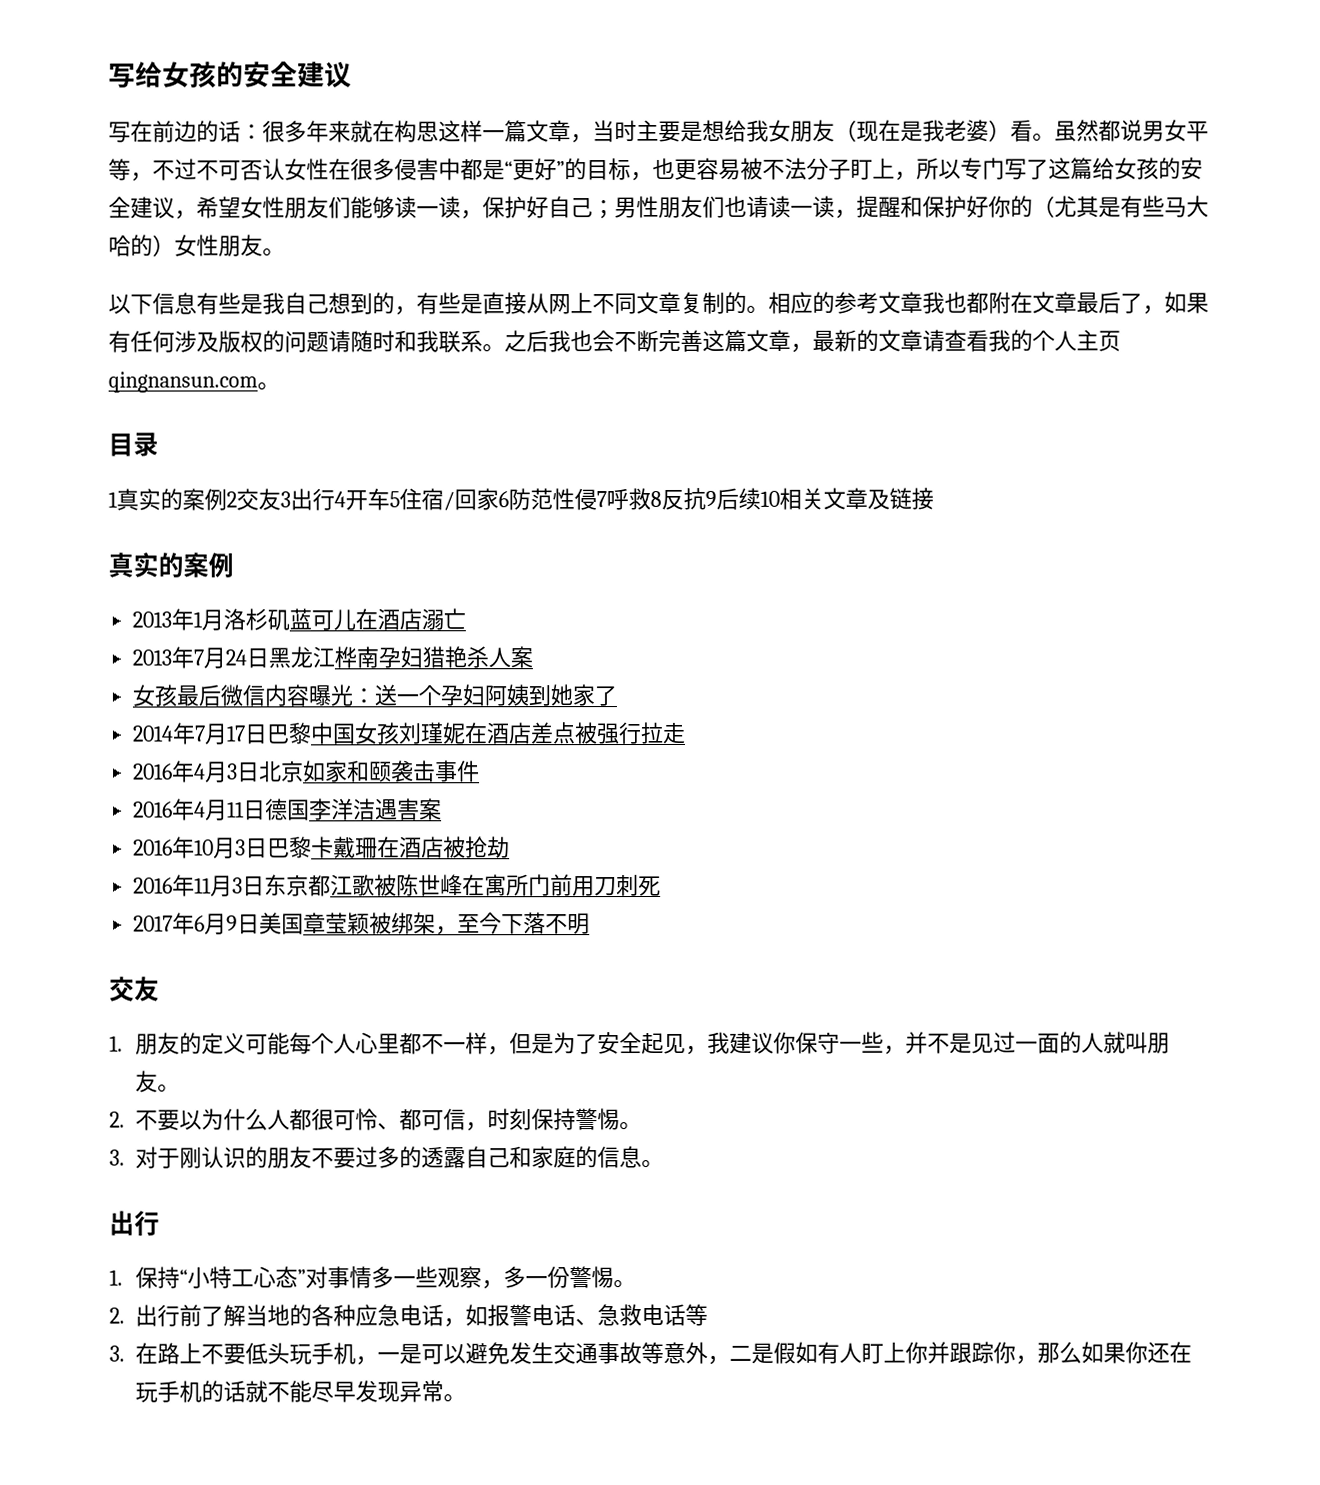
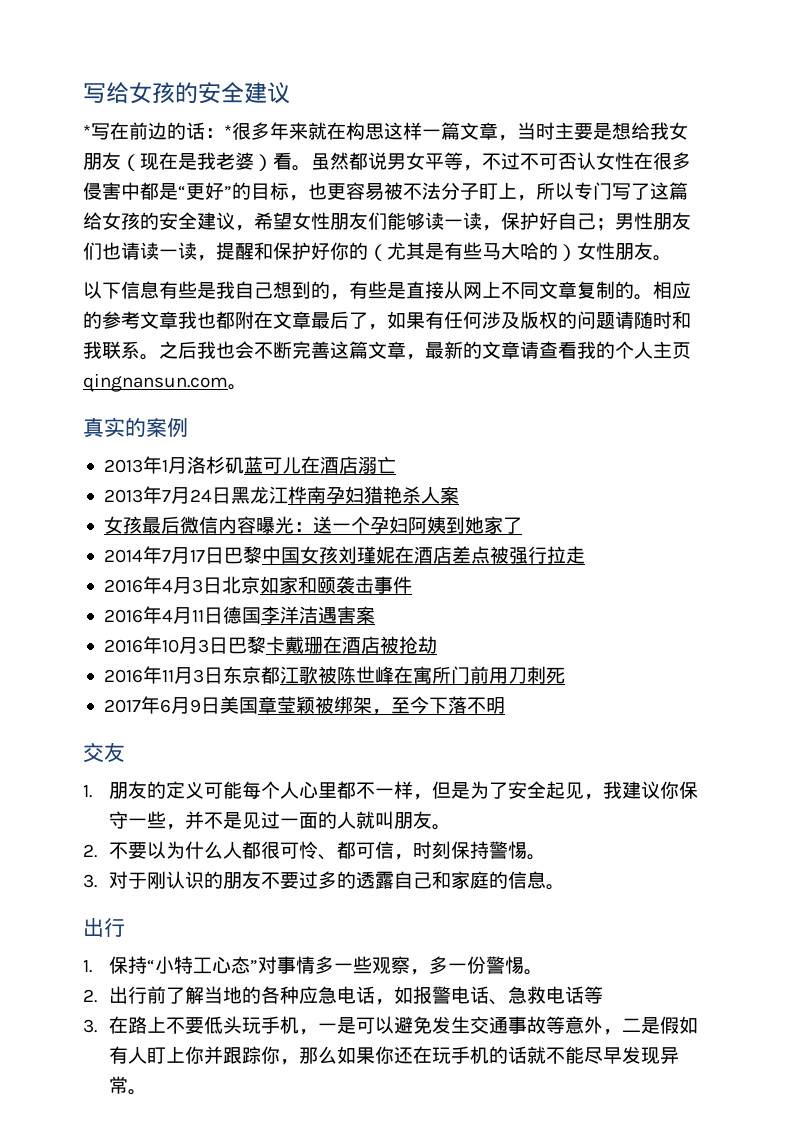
(352, 75) none -> [83,125,91,138] *
(263, 132) none -> [224,125,232,138] *
[108,432,159,457] [108,487,934,511] // 目录 // 1真实的案例2交友3出行4开车5住宿/回家6防范性侵7呼救8反抗9后续10相关文章及链接 -> (247, 387) none

